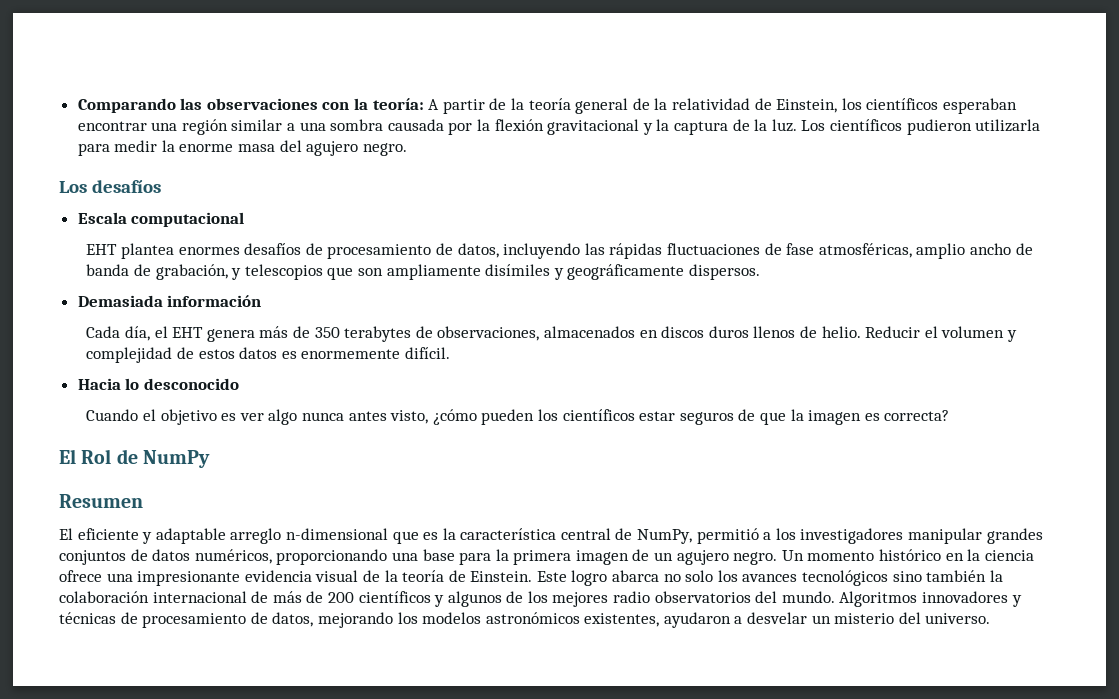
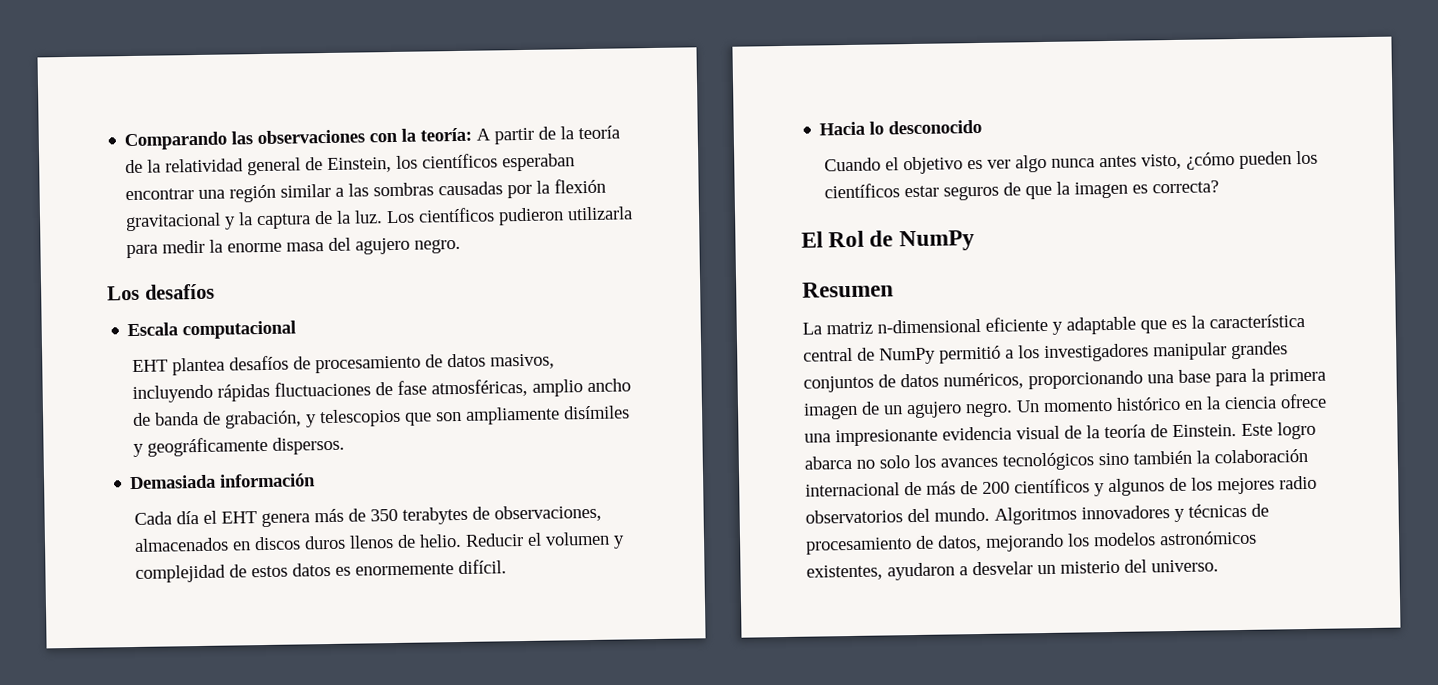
[575,98,629,114] general -> (621, 132) none
(750, 104) none -> [247,157,302,176] general
[299,119,444,131] una sombra causada -> [348,181,504,197] las sombras causadas
[178,247,240,255] enormes -> (225, 366) none
[457,243,605,259] datos, incluyendo las -> [446,353,555,370] [131,384,213,404] datos masivos, incluyendo
[125,326,151,341] día, -> [175,511,199,525] día
[59,528,73,540] El -> [802,318,981,335] La matriz n-dimensional
[230,528,388,544] arreglo n-dimensional -> (1136, 325) none
[637,529,693,544] NumPy, -> [879,347,936,365] NumPy

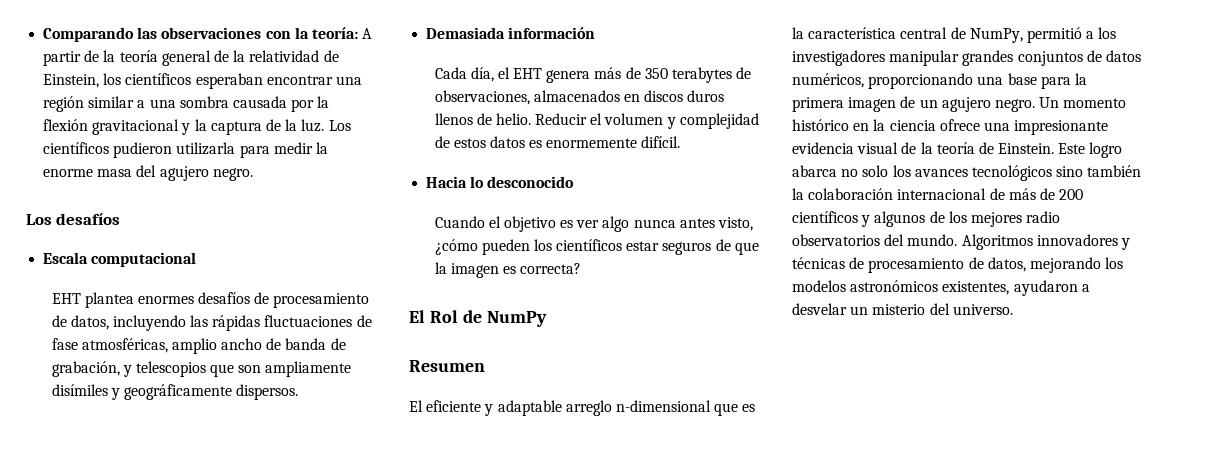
(621, 132) none -> [161,50,211,66] general
[247,157,302,176] general -> (320, 56) none
[348,181,504,197] las sombras causadas -> [149,96,287,108] una sombra causada
(225, 366) none -> [137,296,194,304] enormes
[446,353,555,370] [131,384,213,404] datos masivos, incluyendo -> [70,315,209,331] datos, incluyendo las
[175,511,199,525] día -> [470,67,494,82] día,
[802,318,981,335] La matriz n-dimensional -> [409,400,423,412] El
(1136, 325) none -> [565,400,711,416] arreglo n-dimensional
[879,347,936,365] NumPy -> [969,28,1023,43] NumPy,

